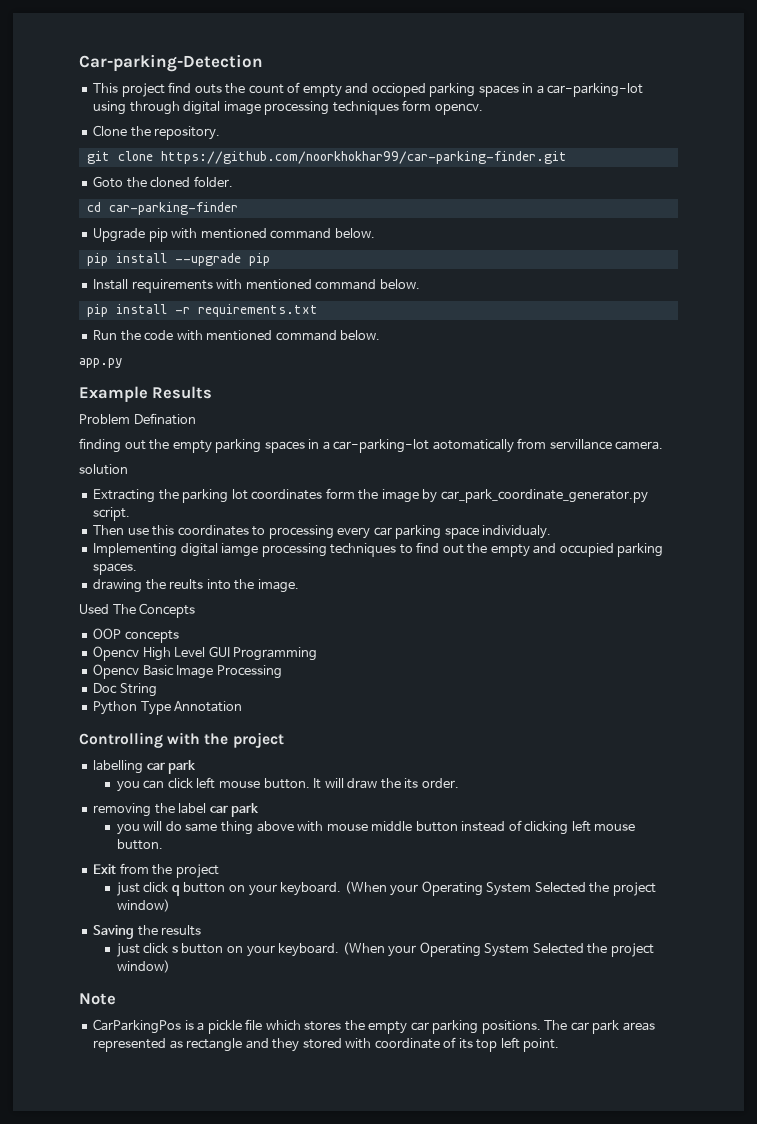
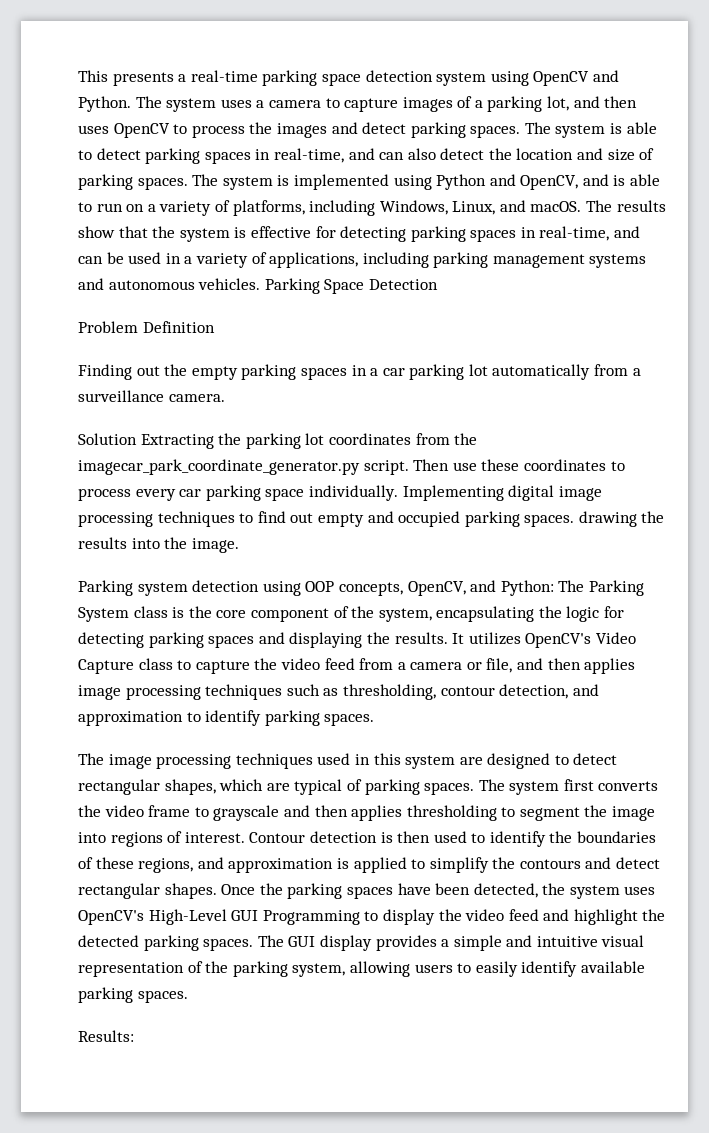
[79,54,263,72] [93,82,644,97] [93,100,483,115] [93,125,221,140] [86,151,567,164] [93,176,233,188] [86,202,238,215] [93,228,375,242] [86,253,270,266] [93,279,420,293] [86,304,318,317] [93,330,381,341] [79,358,123,368] [79,386,213,402] Car-parking-Detection // This project find outs the count of empty and occioped parking spaces in a car-parking-lot using through digital image processing techniques form opencv. // Clone the repository. // git clone https://github.com/noorkhokhar99/car-parking-finder.git // Goto the cloned folder. // cd car-parking-finder // Upgrade pip with mentioned command below. // pip install --upgrade pip // Install requirements with mentioned command below. // pip install -r requirements.txt // Run the code with mentioned command below. // app.py // Example Results -> [78,70,619,86] [78,96,638,112] [78,122,657,138] [78,148,655,164] [78,174,661,190] [78,200,666,216] [78,226,641,242] [78,252,647,268] [78,278,438,294] This presents a real-time parking space detection system using OpenCV and Python. The system uses a camera to capture images of a parking lot, and then uses OpenCV to process the images and detect parking spaces. The system is able to detect parking spaces in real-time, and can also detect the location and size of parking spaces. The system is implemented using Python and OpenCV, and is able to run on a variety of platforms, including Windows, Linux, and macOS. The results show that the system is effective for detecting parking spaces in real-time, and can be used in a variety of applications, including parking management systems and autonomous vehicles. Parking Space Detection
[133,413,196,425] [79,438,121,453] Defination // finding -> [142,321,215,333] [78,364,132,380] Definition // Finding
[333,438,612,453] car-parking-lot aotomatically from servillance -> [382,364,641,380] [78,390,164,402] car parking lot automatically from a surveillance
[79,464,128,475] solution // -> [78,433,137,445] Solution
[325,488,648,503] form the image by car_park_coordinate_generator.py -> [415,433,478,445] [78,459,360,475] from the imagecar_park_coordinate_generator.py
(131, 514) // -> (409, 467) none
[152,525,175,536] this -> [481,459,520,471] these
[268,525,334,539] processing -> [78,488,131,501] process
[482,525,552,539] individualy. // -> [308,485,398,501] individually.
[221,543,259,557] iamge -> [558,486,602,501] image
[467,543,488,554] the -> (314, 518) none
(138, 569) // -> (575, 520) none
[169,579,204,590] reults -> [78,537,127,549] results
[79,603,196,618] [93,628,179,643] [93,646,318,661] [93,664,282,679] [93,683,157,697] [93,701,243,715] [79,732,284,748] [93,760,197,774] [116,777,459,792] [93,803,260,817] [116,820,636,835] [116,839,163,850] [93,863,219,878] [116,881,656,896] [116,899,170,912] [93,925,202,939] [116,942,654,957] [116,960,170,973] [79,993,116,1005] [93,1019,655,1034] [93,1037,560,1052] Used The Concepts // OOP concepts // Opencv High Level GUI Programming // Opencv Basic Image Processing // Doc String // Python Type Annotation // Controlling with the project // labelling car park // you can click left mouse button. It will draw the its order. // removing the label car park // you will do same thing above with mouse middle button instead of clicking left mouse button. // Exit from the project // just click q button on your keyboard. (When your Operating System Selected the project window) // Saving the results // just click s button on your keyboard. (When your Operating System Selected the project window) // Note // CarParkingPos is a pickle file which stores the empty car parking positions. The car park areas represented as rectangle and they stored with coordinate of its top left point. -> [78,580,644,596] [78,606,625,622] [78,632,636,648] [78,658,636,674] [78,684,599,700] [78,710,375,726] [78,753,618,769] [78,779,659,795] [78,805,656,821] [78,831,657,847] [78,857,661,873] [78,883,656,899] [78,909,666,925] [78,935,645,951] [78,961,645,977] [78,987,188,1003] [78,1030,134,1042] Parking system detection using OOP concepts, OpenCV, and Python: The Parking System class is the core component of the system, encapsulating the logic for detecting parking spaces and displaying the results. It utilizes OpenCV's Video Capture class to capture the video feed from a camera or file, and then applies image processing techniques such as thresholding, contour detection, and approximation to identify parking spaces. // The image processing techniques used in this system are designed to detect rectangular shapes, which are typical of parking spaces. The system first converts the video frame to grayscale and then applies thresholding to segment the image into regions of interest. Contour detection is then used to identify the boundaries of these regions, and approximation is applied to simplify the contours and detect rectangular shapes. Once the parking spaces have been detected, the system uses OpenCV's High-Level GUI Programming to display the video feed and highlight the detected parking spaces. The GUI display provides a simple and intuitive visual representation of the parking system, allowing users to easily identify available parking spaces. // Results:

